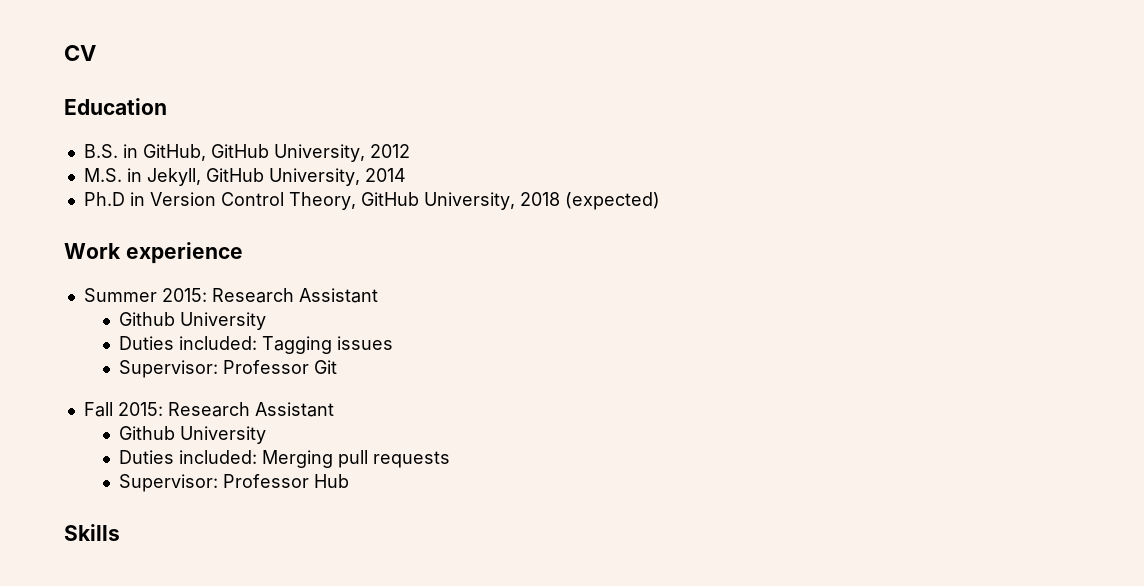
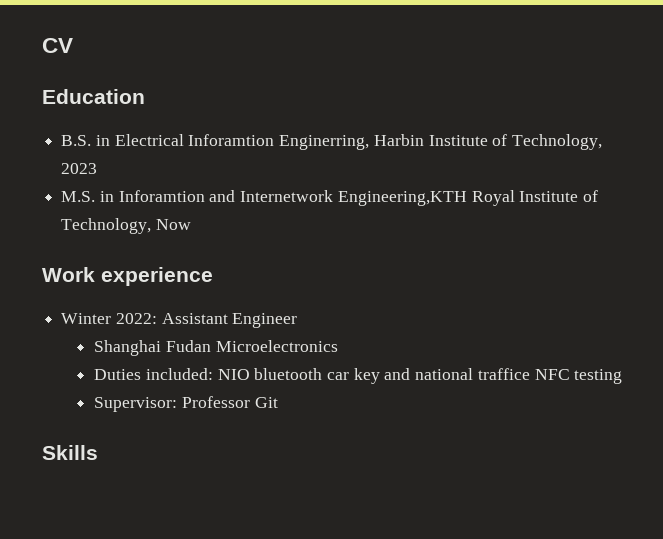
[142,144,410,162] [83,168,406,186] [83,192,660,210] [64,242,243,264] [83,288,378,303] [119,312,267,330] [119,336,394,354] [119,360,338,378] [83,402,334,417] [119,426,267,444] [119,450,451,468] [119,474,350,492] GitHub, GitHub University, 2012 // M.S. in Jekyll, GitHub University, 2014 // Ph.D in Version Control Theory, GitHub University, 2018 (expected) // Work experience // Summer 2015: Research Assistant // Github University // Duties included: Tagging issues // Supervisor: Professor Git // Fall 2015: Research Assistant // Github University // Duties included: Merging pull requests // Supervisor: Professor Hub -> [114,134,603,150] [61,163,98,174] [61,190,599,206] [61,218,191,234] [42,267,213,286] [61,313,298,328] [94,340,338,356] [94,368,623,384] [94,396,278,412] Electrical Inforamtion Enginerring, Harbin Institute of Technology, 2023 // M.S. in Inforamtion and Internetwork Engineering,KTH Royal Institute of Technology, Now // Work experience // Winter 2022: Assistant Engineer // Shanghai Fudan Microelectronics // Duties included: NIO bluetooth car key and national traffice NFC testing // Supervisor: Professor Git

